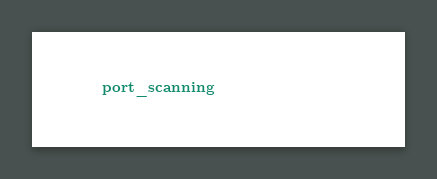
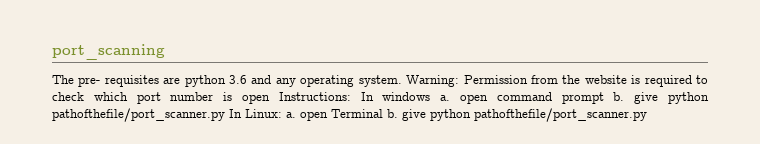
(215, 89) none -> [52,75,708,87] [52,92,709,104] [52,108,647,122] // The pre- requisites are python 3.6 and any operating system. Warning: Permission from the website is required to check which port number is open Instructions: In windows a. open command prompt b. give python pathofthefile/port_scanner.py In Linux: a. open Terminal b. give python pathofthefile/port_scanner.py

